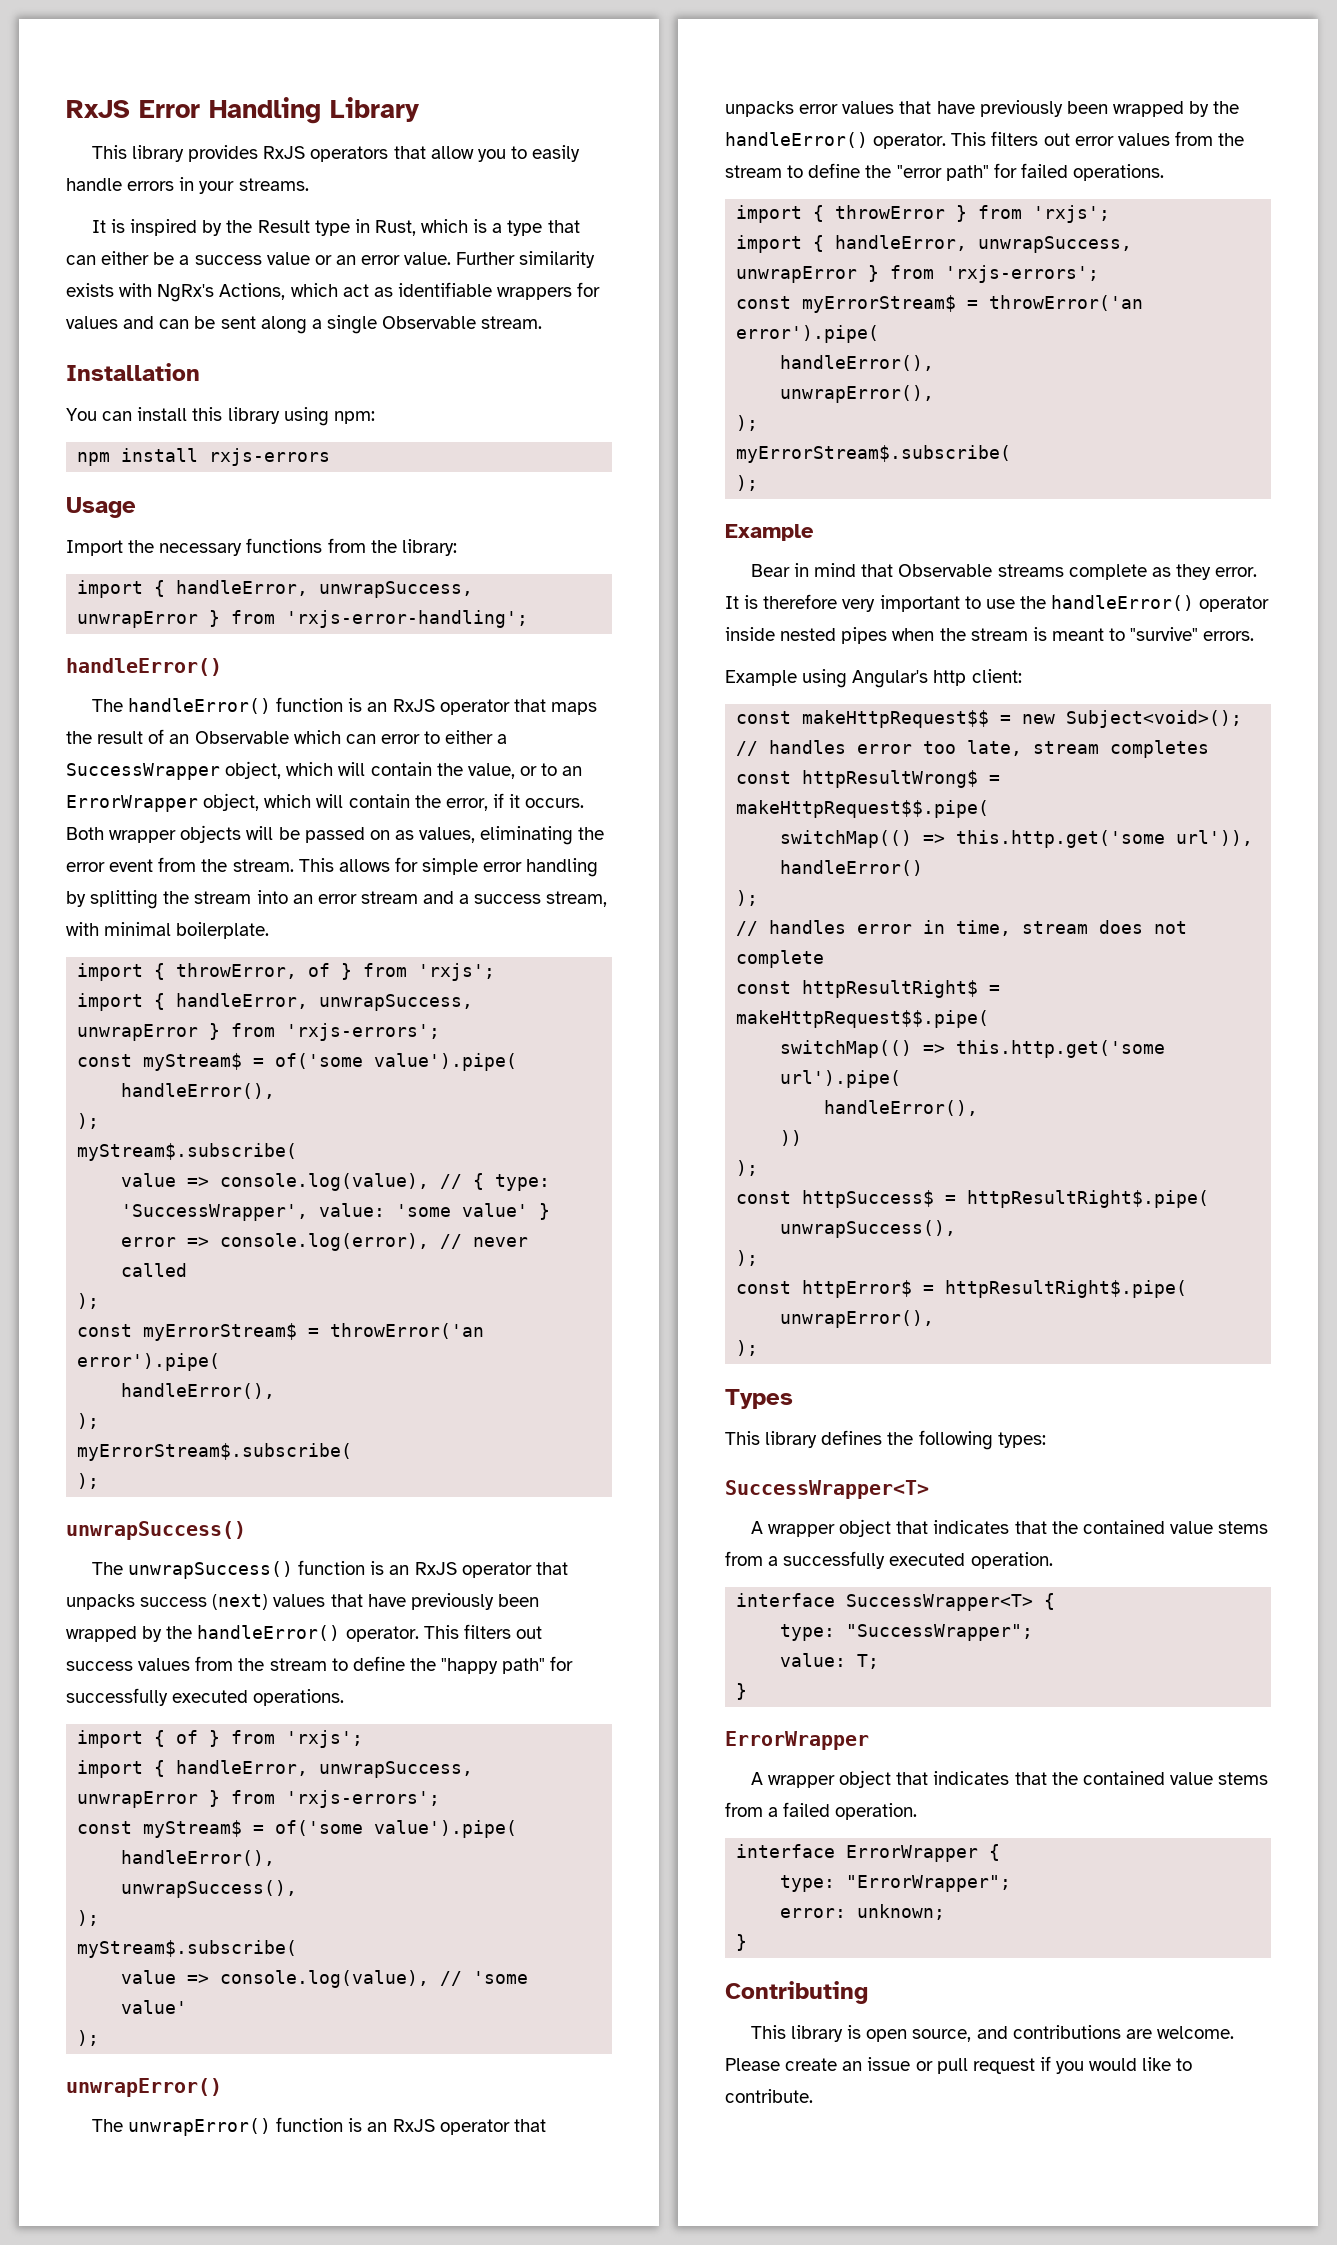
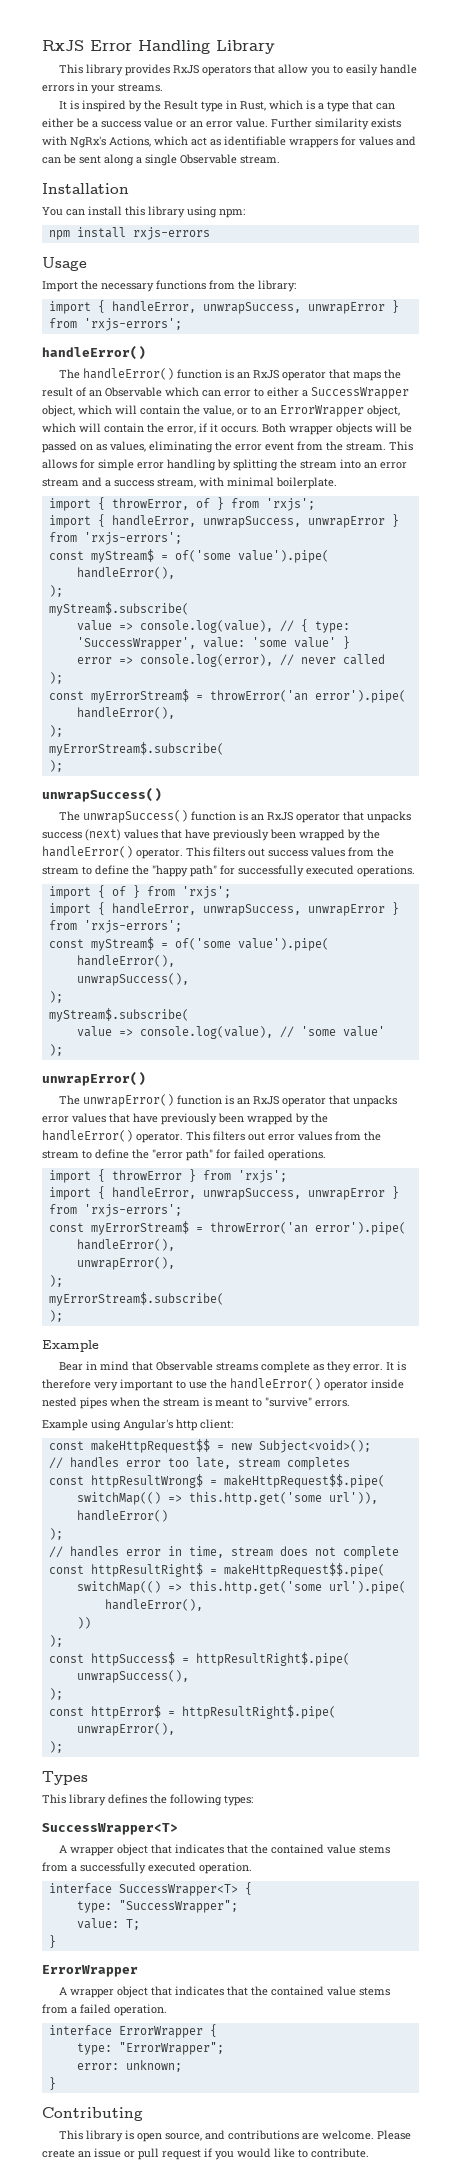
[286,610,529,628] 'rxjs-error-handling'; -> [83,318,182,331] 'rxjs-errors';

